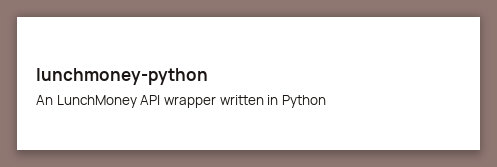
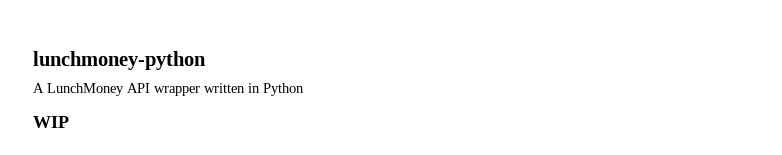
[36,95,53,105] An -> [33,83,44,93] A
(326, 101) none -> [33,116,69,128] // WIP

